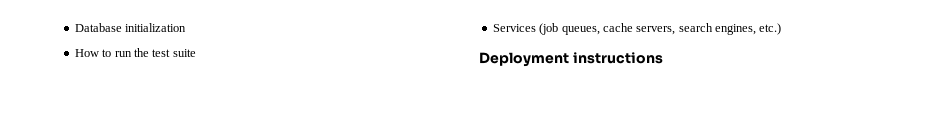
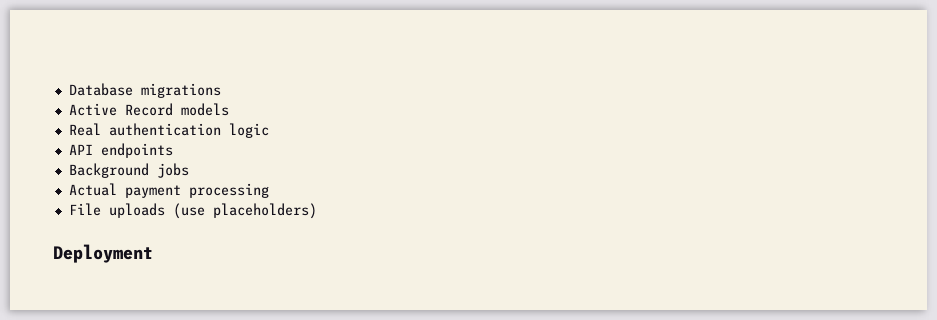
[125,23,187,32] [74,48,196,57] [492,23,782,35] initialization // How to run the test suite // Services (job queues, cache servers, search engines, etc.) -> [140,83,221,98] [68,103,229,116] [68,123,269,138] [68,143,173,158] [68,163,189,178] [68,183,269,198] [68,203,317,219] migrations // Active Record models // Real authentication logic // API endpoints // Background jobs // Actual payment processing // File uploads (use placeholders)
[572,52,663,64] instructions -> (153, 253) none

